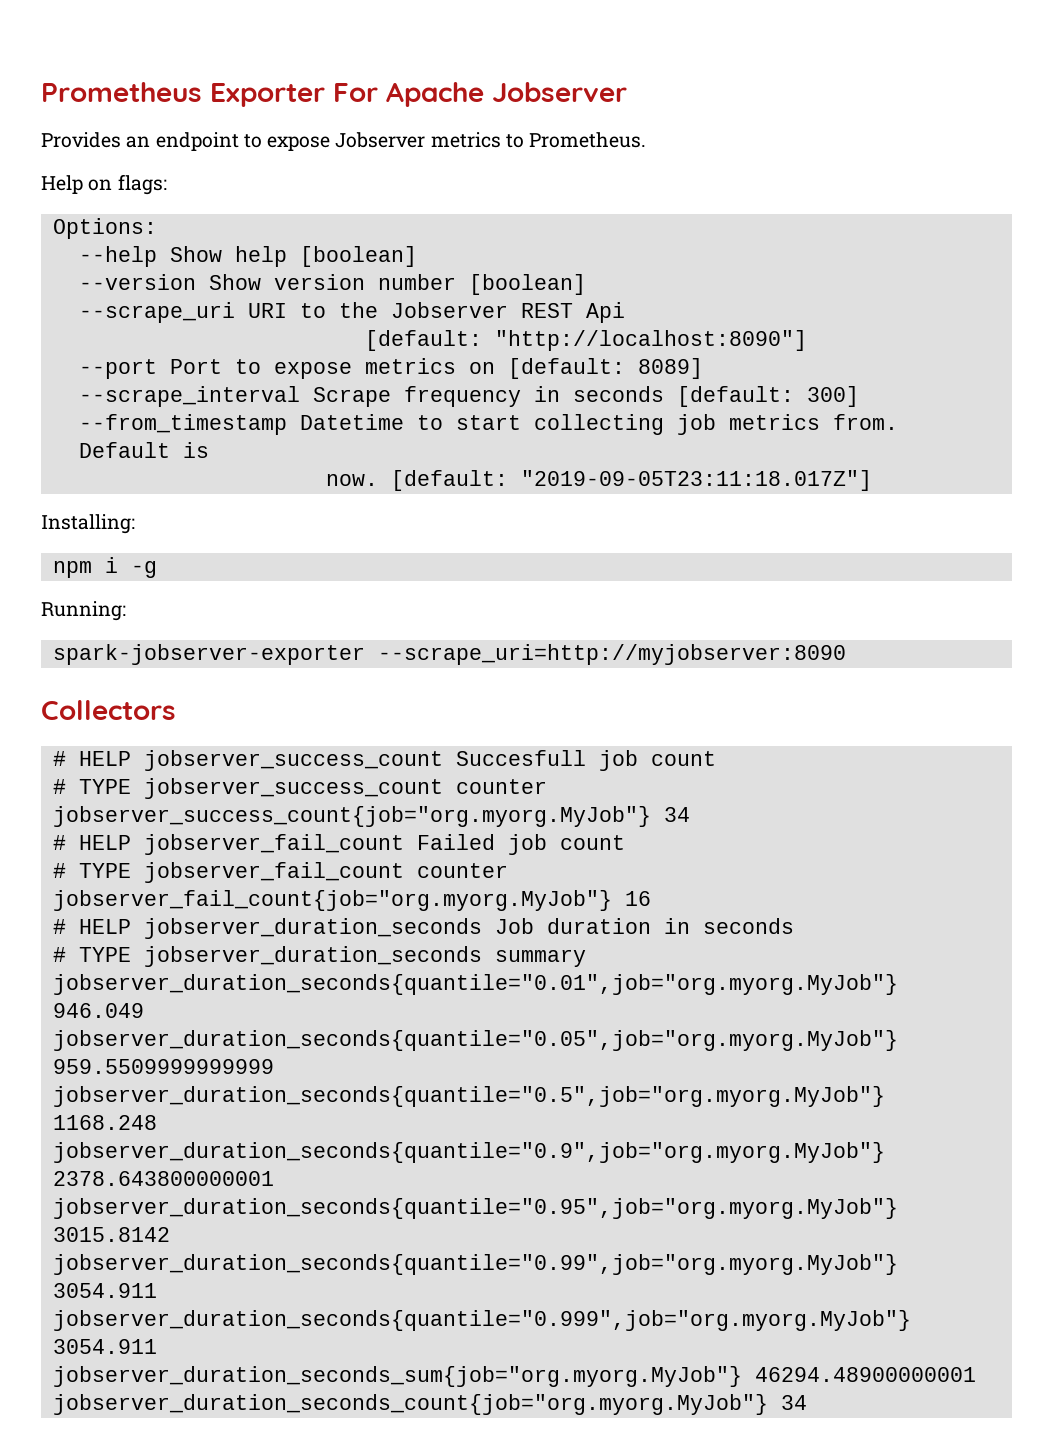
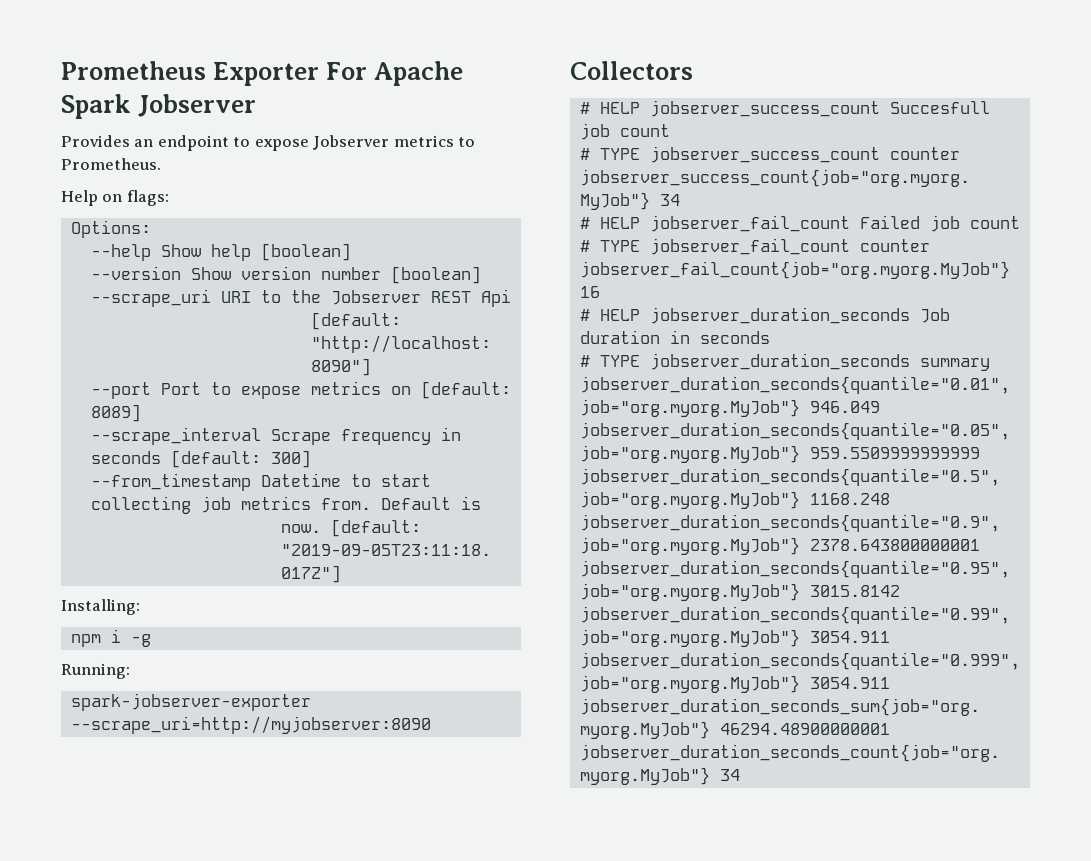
(484, 94) none -> [61,94,131,119] Spark

